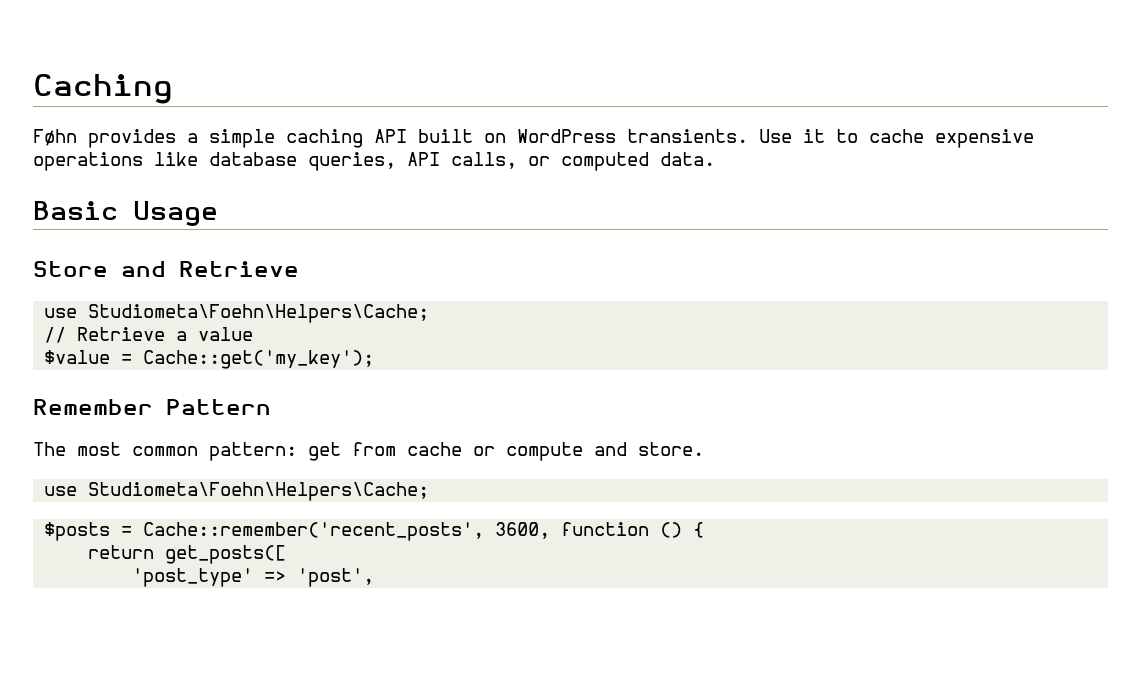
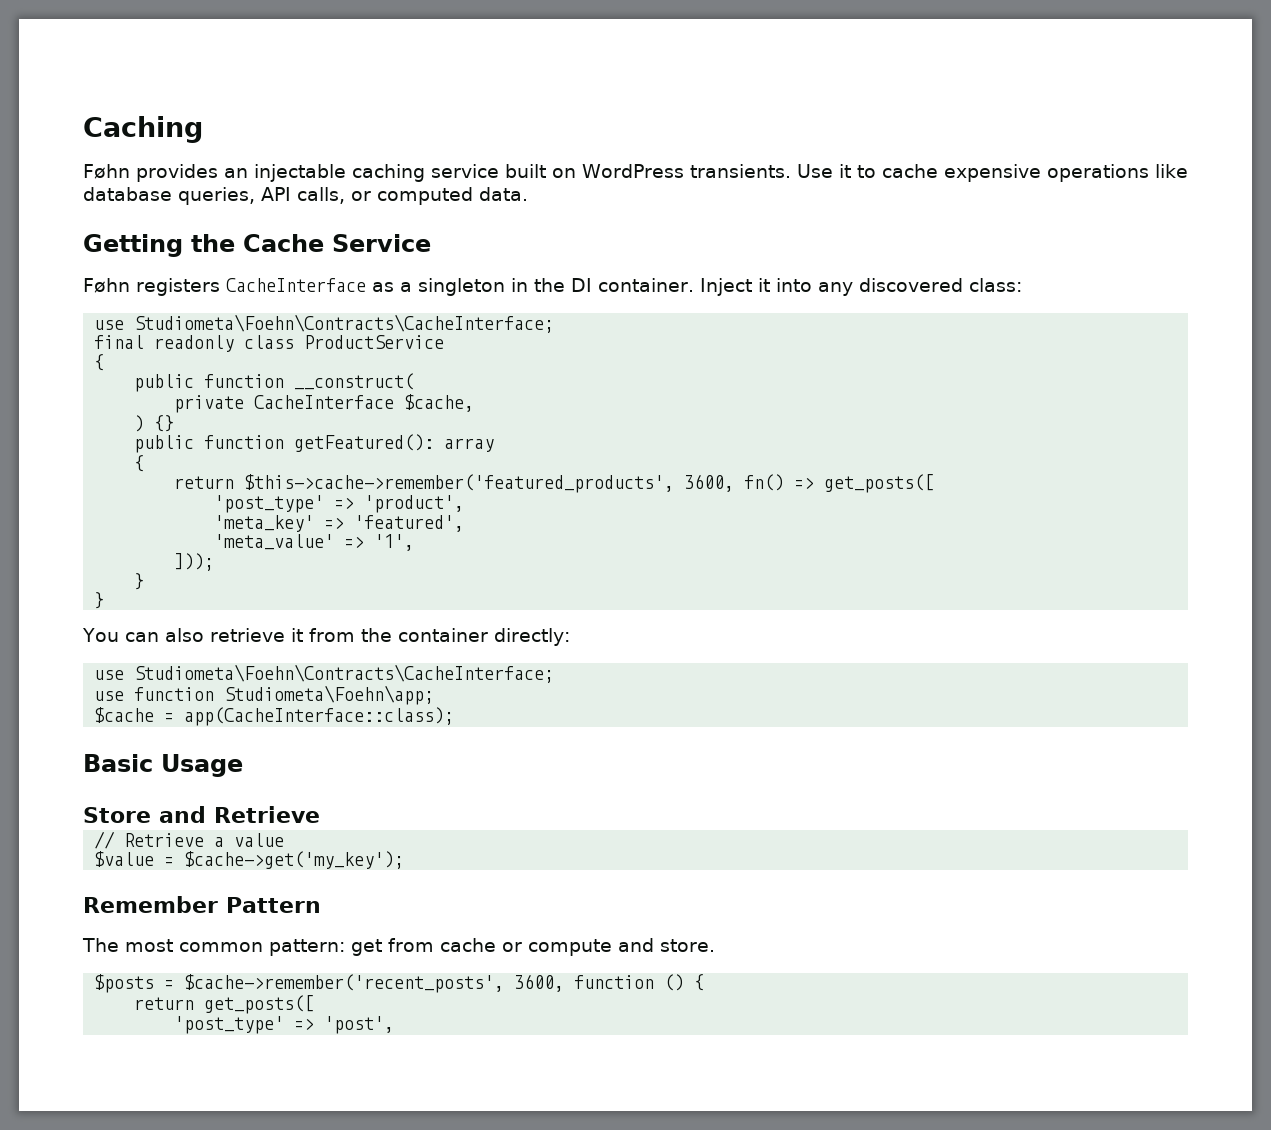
[187,129,407,148] a simple caching API -> [224,164,499,182] an injectable caching service
(715, 159) none -> [83,234,431,257] [83,278,1022,296] [94,314,555,333] [94,335,445,352] [94,354,105,371] [134,373,415,392] [174,394,475,413] [134,415,175,432] [134,434,495,453] [134,455,145,472] [174,474,935,493] [214,495,465,513] [214,515,465,532] [214,534,415,551] [174,553,215,571] [134,573,145,590] [94,592,105,609] [82,628,570,646] [94,664,555,683] [94,685,435,705] [94,707,455,726] // Getting the Cache Service // Føhn registers CacheInterface as a singleton in the DI container. Inject it into any discovered class: // use Studiometa\Foehn\Contracts\CacheInterface; // final readonly class ProductService // { // public function __construct( // private CacheInterface $cache, // ) {} // public function getFeatured(): array // { // return $this->cache->remember('featured_products', 3600, fn() => get_posts([ // 'post_type' => 'product', // 'meta_key' => 'featured', // 'meta_value' => '1', // ])); // } // } // You can also retrieve it from the container directly: // use Studiometa\Foehn\Contracts\CacheInterface; // use function Studiometa\Foehn\app; // $cache = app(CacheInterface::class);
[44,304,430,323] // use Studiometa\Foehn\Helpers\Cache; -> (320, 814) none
[143,350,375,369] Cache::get('my_key'); -> [184,851,405,869] $cache->get('my_key');
[44,482,430,501] // use Studiometa\Foehn\Helpers\Cache; -> (715, 945) none
[143,522,485,541] Cache::remember('recent_posts', -> [184,974,505,993] $cache->remember('recent_posts',

